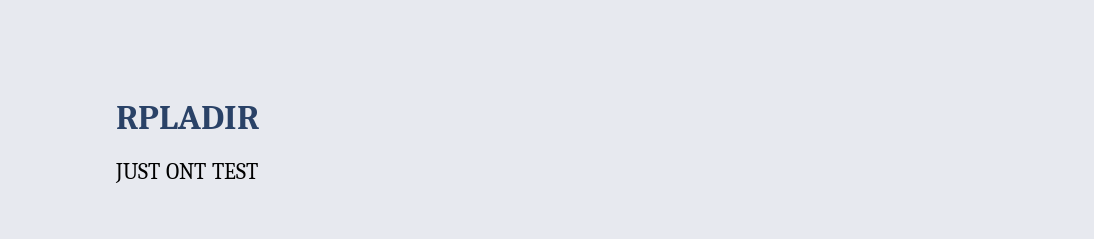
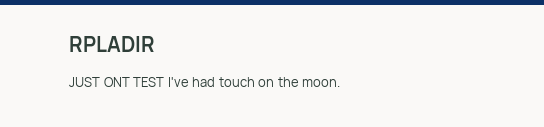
(258, 171) none -> [167,77,341,87] I've had touch on the moon.

